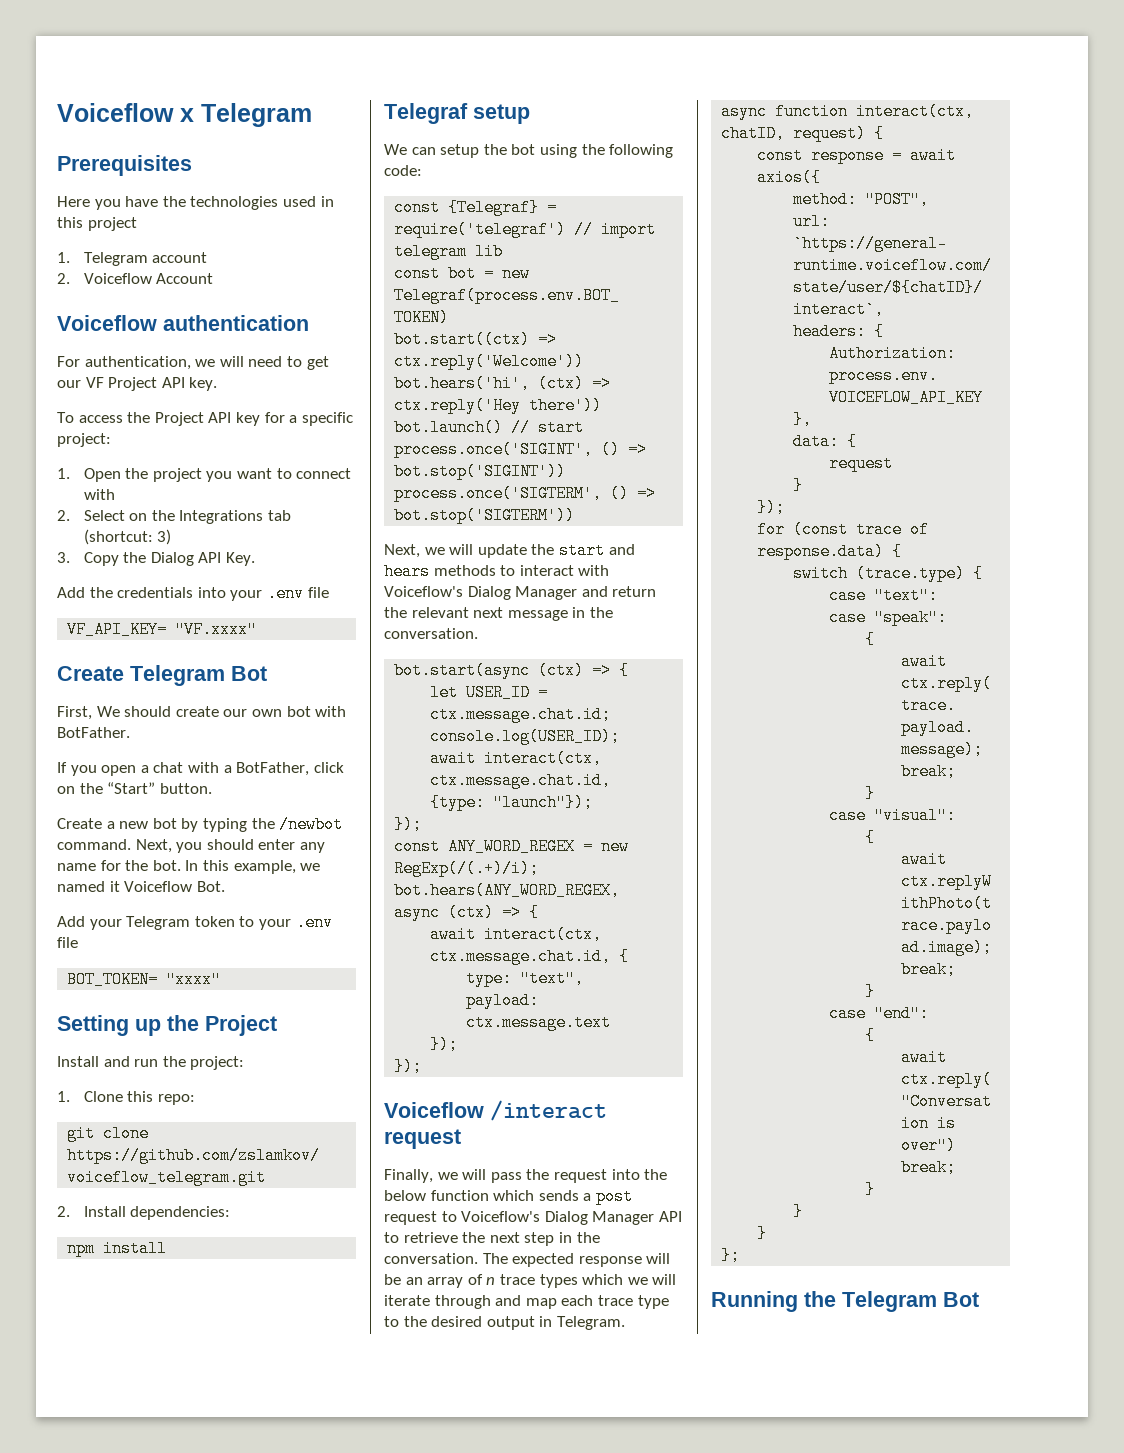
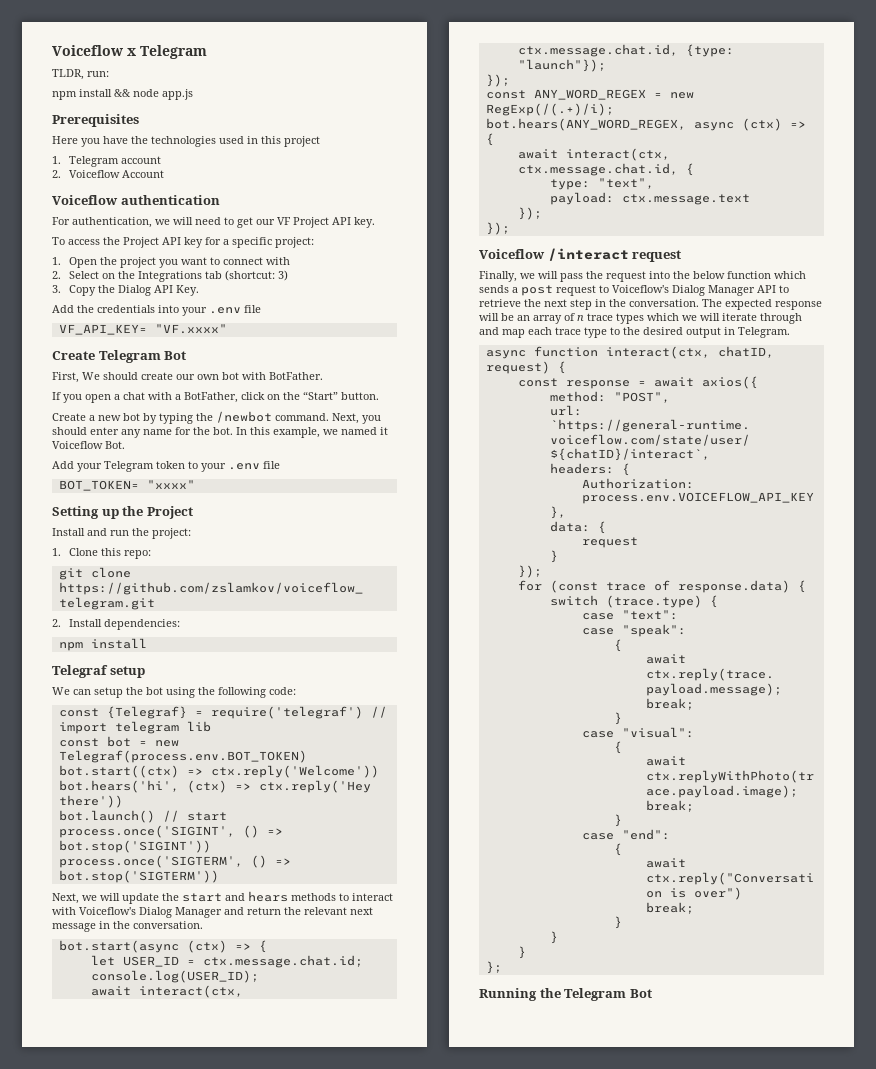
(312, 115) none -> [52,69,109,80] [52,89,193,100] // TLDR, run: // npm install && node app.js

